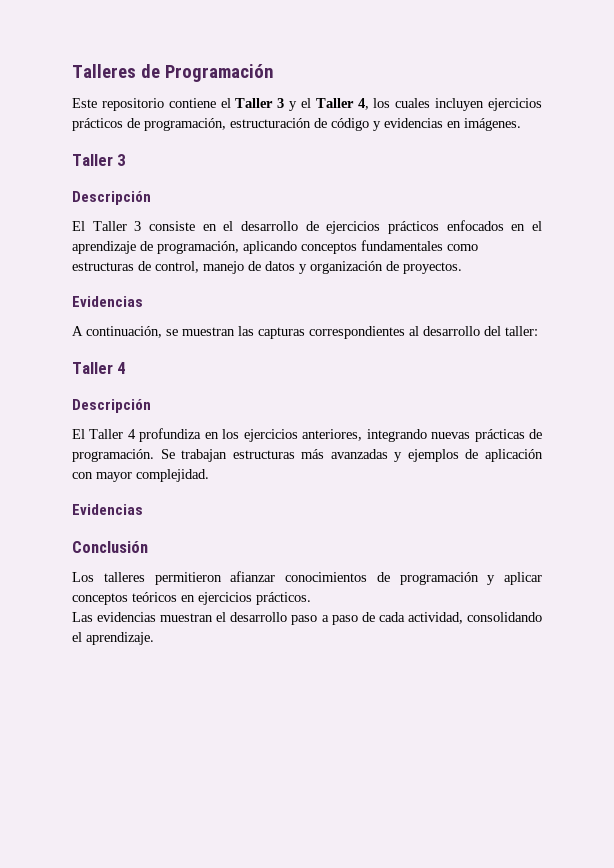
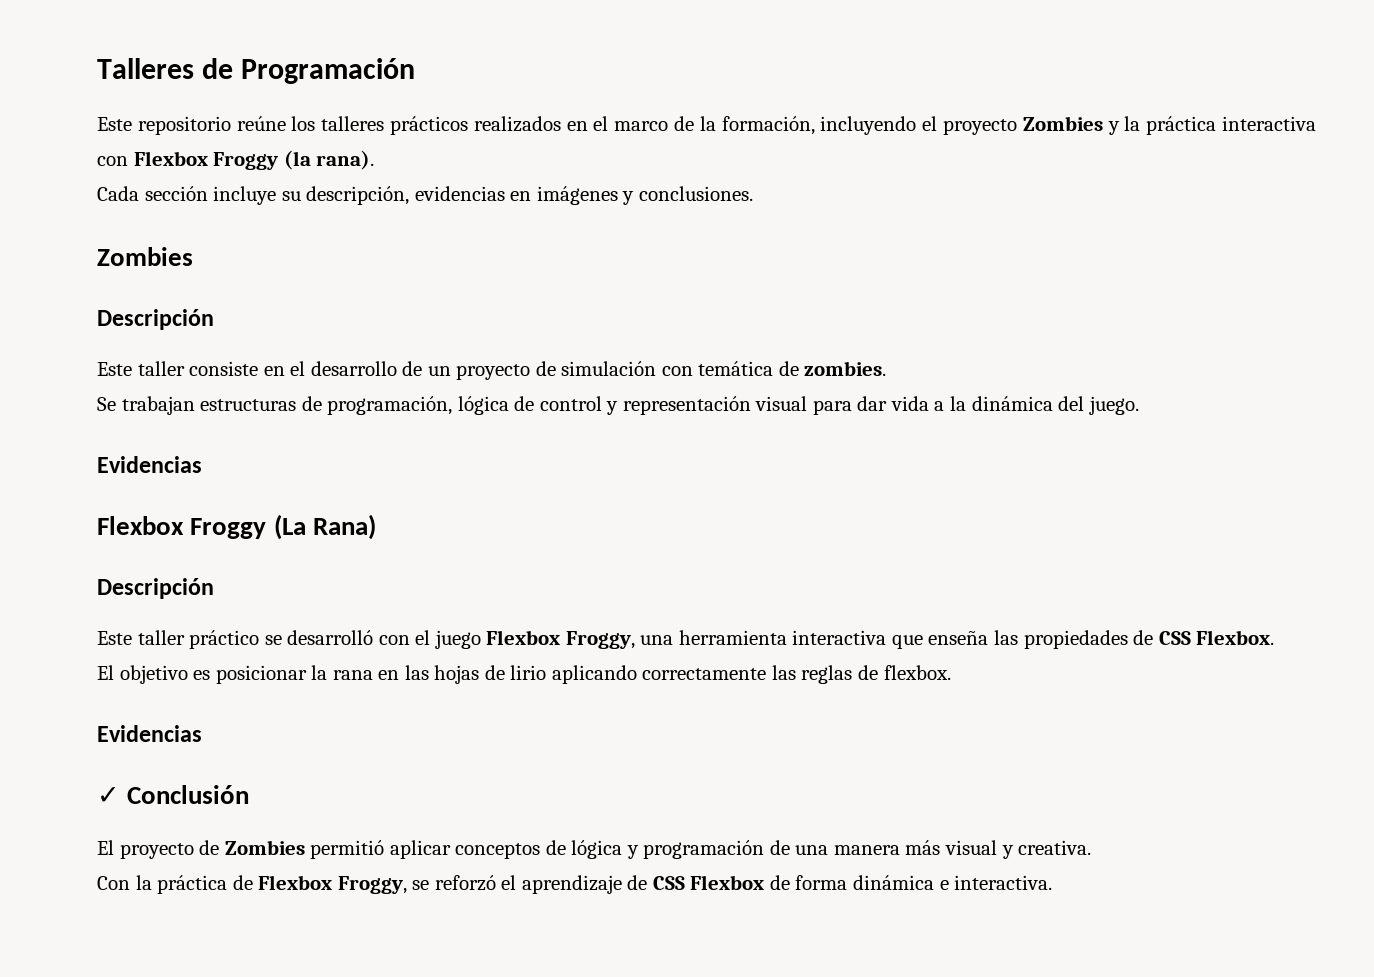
[168,98,542,111] [72,118,521,131] [72,154,126,166] [72,191,151,205] [72,221,142,231] contiene el Taller 3 y el Taller 4, los cuales incluyen ejercicios prácticos de programación, estructuración de código y evidencias en imágenes. // Taller 3 // Descripción // El Taller 3 -> [236,116,1316,135] [97,150,375,170] [97,186,753,205] [97,247,193,266] [97,309,214,330] [97,361,185,376] reúne los talleres prácticos realizados en el marco de la formación, incluyendo el proyecto Zombies y la práctica interactiva con Flexbox Froggy (la rana). // Cada sección incluye su descripción, evidencias en imágenes y conclusiones. // Zombies // Descripción // Este taller
[326,220,542,234] [72,240,478,254] [72,261,462,274] [72,296,143,307] [72,326,538,339] [72,362,126,374] [72,399,151,413] [72,428,542,442] [72,449,543,462] [72,469,209,482] [72,504,143,515] [72,541,148,553] [72,571,542,585] [72,592,311,605] [72,612,542,625] [72,632,154,645] ejercicios prácticos enfocados en el aprendizaje de programación, aplicando conceptos fundamentales como estructuras de control, manejo de datos y organización de proyectos. // Evidencias // A continuación, se muestran las capturas correspondientes al desarrollo del taller: // Taller 4 // Descripción // El Taller 4 profundiza en los ejercicios anteriores, integrando nuevas prácticas de programación. Se trabajan estructuras más avanzadas y ejemplos de aplicación con mayor complejidad. // Evidencias // Conclusión // Los talleres permitieron afianzar conocimientos de programación y aplicar conceptos teóricos en ejercicios prácticos. // Las evidencias muestran el desarrollo paso a paso de cada actividad, consolidando el aprendizaje. -> [427,361,887,380] [97,396,1139,415] [97,456,202,473] [97,514,376,540] [97,578,214,599] [97,630,1275,649] [97,665,951,684] [97,725,202,742] [97,785,250,804] [97,840,1092,859] [97,875,1053,894] un proyecto de simulación con temática de zombies. // Se trabajan estructuras de programación, lógica de control y representación visual para dar vida a la dinámica del juego. // Evidencias // Flexbox Froggy (La Rana) // Descripción // Este taller práctico se desarrolló con el juego Flexbox Froggy, una herramienta interactiva que enseña las propiedades de CSS Flexbox. // El objetivo es posicionar la rana en las hojas de lirio aplicando correctamente las reglas de flexbox. // Evidencias // ✓ Conclusión // El proyecto de Zombies permitió aplicar conceptos de lógica y programación de una manera más visual y creativa. // Con la práctica de Flexbox Froggy, se reforzó el aprendizaje de CSS Flexbox de forma dinámica e interactiva.

